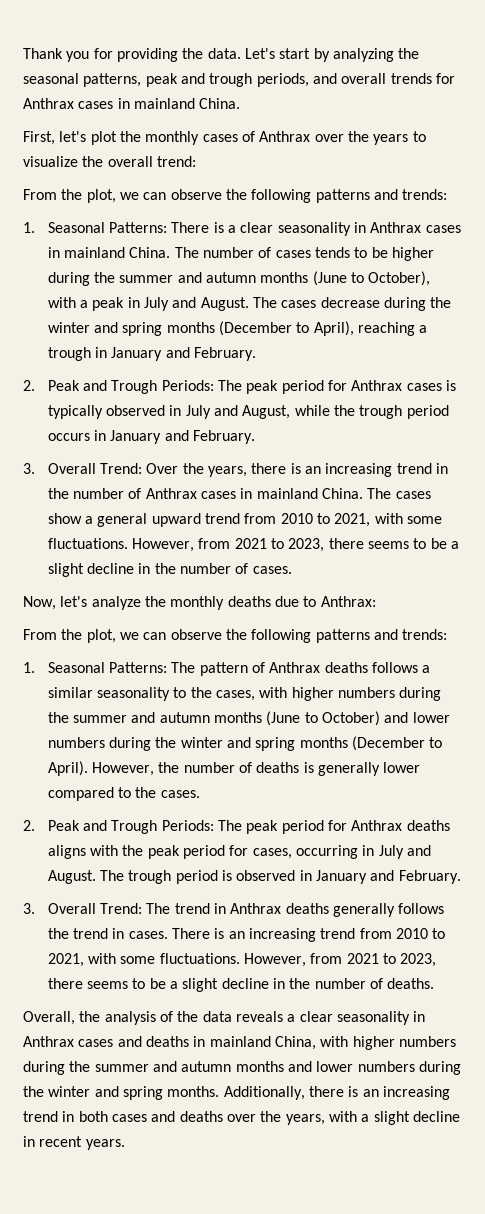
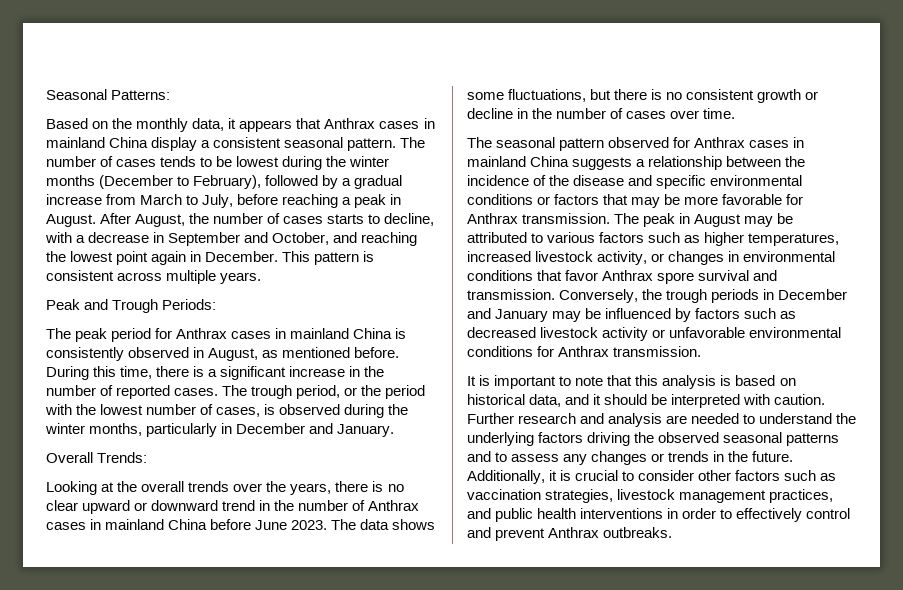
[23,48,420,62] [23,73,455,87] [23,98,241,109] [23,131,426,145] [23,156,196,167] [23,189,448,203] [23,222,461,236] [47,247,171,258] Thank you for providing the data. Let's start by analyzing the seasonal patterns, peak and trough periods, and overall trends for Anthrax cases in mainland China. // First, let's plot the monthly cases of Anthrax over the years to visualize the overall trend: // From the plot, we can observe the following patterns and trends: // 1. Seasonal Patterns: There is a clear seasonality in Anthrax cases in mainland China. -> [46,89,171,100] [46,118,435,132] [46,137,397,151] Seasonal Patterns: // Based on the monthly data, it appears that Anthrax cases in mainland China display a consistent seasonal pattern.
[391,247,434,261] [47,271,431,286] [47,297,452,311] [47,321,428,336] [47,347,257,361] [23,380,214,394] higher during the summer and autumn months (June to October), with a peak in July and August. The cases decrease during the winter and spring months (December to April), reaching a trough in January and February. // 2. Peak and Trough Periods: -> [236,156,390,170] [46,175,403,189] [46,194,402,208] [46,213,435,227] [45,232,418,246] [46,251,375,265] [46,270,262,284] [46,299,217,313] lowest during the winter months (December to February), followed by a gradual increase from March to July, before reaching a peak in August. After August, the number of cases starts to decline, with a decrease in September and October, and reaching the lowest point again in December. This pattern is consistent across multiple years. // Peak and Trough Periods: //
[445,380,456,391] [47,405,449,419] [47,430,256,444] [23,463,393,477] is typically observed in July and August, while the trough period occurs in January and February. // 3. Overall Trend: Over the years, there is an increasing -> [275,328,407,339] [46,347,400,361] [46,366,385,380] [46,385,426,399] [45,404,409,418] [45,423,395,437] [46,452,148,463] [46,481,404,495] [46,500,219,514] in mainland China is consistently observed in August, as mentioned before. During this time, there is a significant increase in the number of reported cases. The trough period, or the period with the lowest number of cases, is observed during the winter months, particularly in December and January. // Overall Trends: // Looking at the overall trends over the years, there is no clear upward or downward
[321,488,431,499] [47,513,442,527] [47,538,459,552] [47,563,292,577] [23,596,376,610] [23,629,448,643] [23,662,431,676] [47,687,442,701] [47,711,450,726] [47,736,443,751] [47,761,421,776] [47,787,200,801] [23,820,450,834] [47,845,431,859] [47,870,461,884] [23,903,445,917] [47,928,446,942] [47,953,437,967] [47,978,435,992] [23,1011,426,1025] [23,1036,456,1050] [23,1061,461,1075] [23,1086,450,1100] [23,1111,460,1125] [23,1136,125,1150] China. The cases show a general upward trend from 2010 to 2021, with some fluctuations. However, from 2021 to 2023, there seems to be a slight decline in the number of cases. // Now, let's analyze the monthly deaths due to Anthrax: // From the plot, we can observe the following patterns and trends: // 1. Seasonal Patterns: The pattern of Anthrax deaths follows a similar seasonality to the cases, with higher numbers during the summer and autumn months (June to October) and lower numbers during the winter and spring months (December to April). However, the number of deaths is generally lower compared to the cases. // 2. Peak and Trough Periods: The peak period for Anthrax deaths aligns with the peak period for cases, occurring in July and August. The trough period is observed in January and February. // 3. Overall Trend: The trend in Anthrax deaths generally follows the trend in cases. There is an increasing trend from 2010 to 2021, with some fluctuations. However, from 2021 to 2023, there seems to be a slight decline in the number of deaths. // Overall, the analysis of the data reveals a clear seasonality in Anthrax cases and deaths in mainland China, with higher numbers during the summer and autumn months and lower numbers during the winter and spring months. Additionally, there is an increasing trend in both cases and deaths over the years, with a slight decline in recent years. -> [168,519,436,530] [467,89,819,103] [467,108,736,119] [467,137,805,151] [467,156,806,170] [467,175,803,189] [467,194,804,208] [467,213,794,227] [467,232,840,246] [467,251,836,265] [467,270,778,284] [467,289,848,303] [467,308,797,322] [467,327,842,341] [467,346,702,357] [467,375,796,389] [467,394,826,408] [467,413,857,427] [467,432,840,446] [467,451,794,465] [467,470,837,484] [467,489,834,503] [467,508,851,522] [467,527,673,541] China before June 2023. The data shows some fluctuations, but there is no consistent growth or decline in the number of cases over time. // The seasonal pattern observed for Anthrax cases in mainland China suggests a relationship between the incidence of the disease and specific environmental conditions or factors that may be more favorable for Anthrax transmission. The peak in August may be attributed to various factors such as higher temperatures, increased livestock activity, or changes in environmental conditions that favor Anthrax spore survival and transmission. Conversely, the trough periods in December and January may be influenced by factors such as decreased livestock activity or unfavorable environmental conditions for Anthrax transmission. // It is important to note that this analysis is based on historical data, and it should be interpreted with caution. Further research and analysis are needed to understand the underlying factors driving the observed seasonal patterns and to assess any changes or trends in the future. Additionally, it is crucial to consider other factors such as vaccination strategies, livestock management practices, and public health interventions in order to effectively control and prevent Anthrax outbreaks.

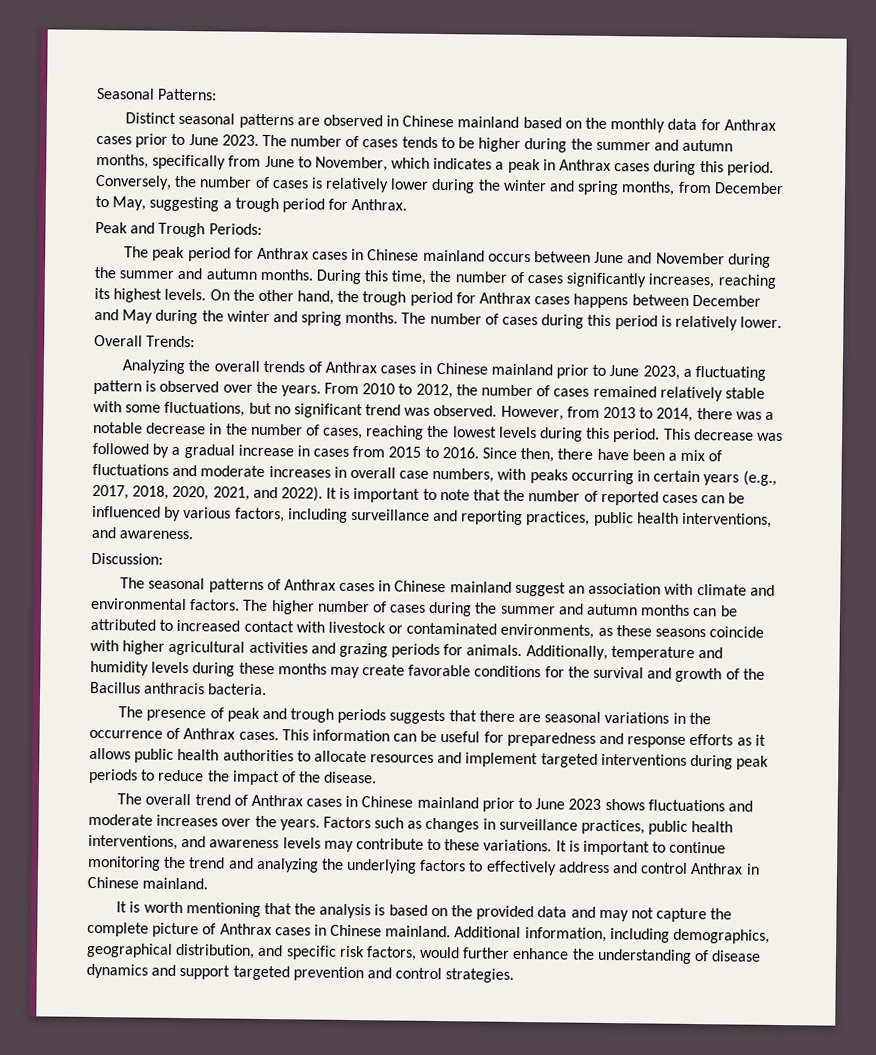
[46,118,435,132] [46,137,397,151] Based on the monthly data, it appears that Anthrax cases in mainland China display a consistent seasonal pattern. -> [125,112,776,133] [96,133,259,148] Distinct seasonal patterns are observed in Chinese mainland based on the monthly data for Anthrax cases prior to June 2023.
[236,156,390,170] [46,175,403,189] [46,194,402,208] [46,213,435,227] [45,232,418,246] [46,251,375,265] [46,270,262,284] lowest during the winter months (December to February), followed by a gradual increase from March to July, before reaching a peak in August. After August, the number of cases starts to decline, with a decrease in September and October, and reaching the lowest point again in December. This pattern is consistent across multiple years. -> [478,137,734,153] [96,153,774,176] [95,174,784,196] [95,195,408,213] higher during the summer and autumn months, specifically from June to November, which indicates a peak in Anthrax cases during this period. Conversely, the number of cases is relatively lower during the winter and spring months, from December to May, suggesting a trough period for Anthrax.
[290,328,407,339] [46,347,400,361] [46,366,385,380] [46,385,426,399] [45,404,409,418] [45,423,395,437] [46,452,148,463] [46,481,404,495] [46,500,420,514] [46,519,436,530] [467,89,819,103] [467,108,736,119] [467,137,805,151] [467,156,806,170] [467,175,803,189] [467,194,804,208] [467,213,794,227] [467,232,840,246] [467,251,836,265] [467,270,778,284] [467,289,848,303] [467,308,797,322] [467,327,842,341] [467,346,702,357] mainland China is consistently observed in August, as mentioned before. During this time, there is a significant increase in the number of reported cases. The trough period, or the period with the lowest number of cases, is observed during the winter months, particularly in December and January. // Overall Trends: // Looking at the overall trends over the years, there is no clear upward or downward trend in the number of Anthrax cases in mainland China before June 2023. The data shows some fluctuations, but there is no consistent growth or decline in the number of cases over time. // The seasonal pattern observed for Anthrax cases in mainland China suggests a relationship between the incidence of the disease and specific environmental conditions or factors that may be more favorable for Anthrax transmission. The peak in August may be attributed to various factors such as higher temperatures, increased livestock activity, or changes in environmental conditions that favor Anthrax spore survival and transmission. Conversely, the trough periods in December and January may be influenced by factors such as decreased livestock activity or unfavorable environmental conditions for Anthrax transmission. // -> [367,249,771,268] [94,266,776,289] [94,287,761,309] [94,308,783,331] [94,334,196,348] [122,359,766,381] [93,379,765,402] [93,400,774,422] [93,421,783,443] [92,442,723,463] [92,463,777,486] [92,484,323,502] Chinese mainland occurs between June and November during the summer and autumn months. During this time, the number of cases significantly increases, reaching its highest levels. On the other hand, the trough period for Anthrax cases happens between December and May during the winter and spring months. The number of cases during this period is relatively lower. // Overall Trends: // Analyzing the overall trends of Anthrax cases in Chinese mainland prior to June 2023, a fluctuating pattern is observed over the years. From 2010 to 2012, the number of cases remained relatively stable with some fluctuations, but no significant trend was observed. However, from 2013 to 2014, there was a notable decrease in the number of cases, reaching the lowest levels during this period. This decrease was followed by a gradual increase in cases from 2015 to 2016. Since then, there have been a mix of fluctuations and moderate increases in overall case numbers, with peaks occurring in certain years (e.g., 2017, 2018, 2020, 2021, and 2022).
[635,375,796,389] [467,394,826,408] [467,413,857,427] [467,432,840,446] [467,451,794,465] [467,470,837,484] [467,489,834,503] [467,508,851,522] [467,527,673,541] this analysis is based on historical data, and it should be interpreted with caution. Further research and analysis are needed to understand the underlying factors driving the observed seasonal patterns and to assess any changes or trends in the future. Additionally, it is crucial to consider other factors such as vaccination strategies, livestock management practices, and public health interventions in order to effectively control and prevent Anthrax outbreaks. -> [503,489,746,506] [92,505,773,528] [91,526,194,540] [91,552,163,565] [120,577,775,597] [91,597,738,617] [90,618,765,639] [90,639,724,662] [90,660,765,683] [90,681,268,696] [118,706,711,725] [89,727,766,748] [89,747,770,770] [88,768,378,786] [117,793,753,812] [88,813,734,835] [88,834,727,856] [87,855,760,876] [87,876,209,890] [116,901,733,923] [87,921,771,944] [86,942,762,964] [86,963,515,983] the number of reported cases can be influenced by various factors, including surveillance and reporting practices, public health interventions, and awareness. // Discussion: // The seasonal patterns of Anthrax cases in Chinese mainland suggest an association with climate and environmental factors. The higher number of cases during the summer and autumn months can be attributed to increased contact with livestock or contaminated environments, as these seasons coincide with higher agricultural activities and grazing periods for animals. Additionally, temperature and humidity levels during these months may create favorable conditions for the survival and growth of the Bacillus anthracis bacteria. // The presence of peak and trough periods suggests that there are seasonal variations in the occurrence of Anthrax cases. This information can be useful for preparedness and response efforts as it allows public health authorities to allocate resources and implement targeted interventions during peak periods to reduce the impact of the disease. // The overall trend of Anthrax cases in Chinese mainland prior to June 2023 shows fluctuations and moderate increases over the years. Factors such as changes in surveillance practices, public health interventions, and awareness levels may contribute to these variations. It is important to continue monitoring the trend and analyzing the underlying factors to effectively address and control Anthrax in Chinese mainland. // It is worth mentioning that the analysis is based on the provided data and may not capture the complete picture of Anthrax cases in Chinese mainland. Additional information, including demographics, geographical distribution, and specific risk factors, would further enhance the understanding of disease dynamics and support targeted prevention and control strategies.

